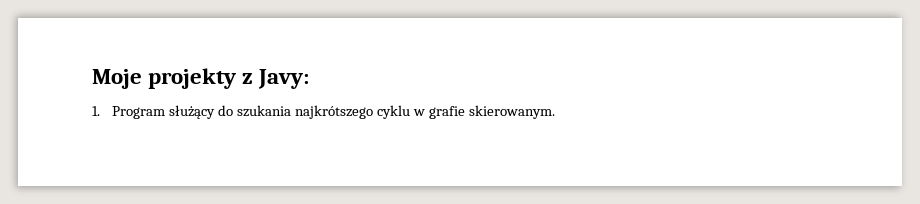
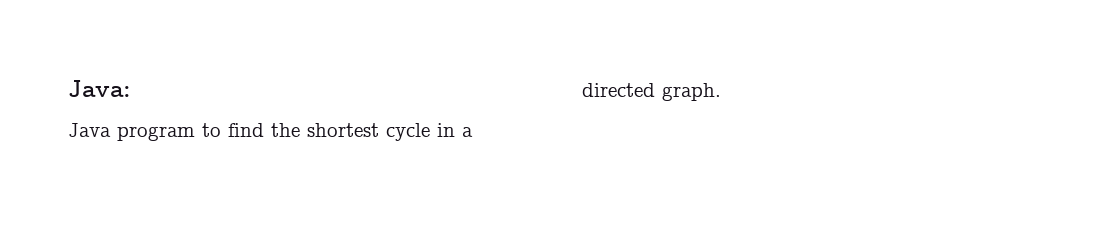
[92,68,310,89] [92,105,555,119] Moje projekty z Javy: // 1. Program służący do szukania najkrótszego cyklu w grafie skierowanym. -> [68,80,131,97] [68,123,473,141] [582,83,721,101] Java: // Java program to find the shortest cycle in a directed graph.

